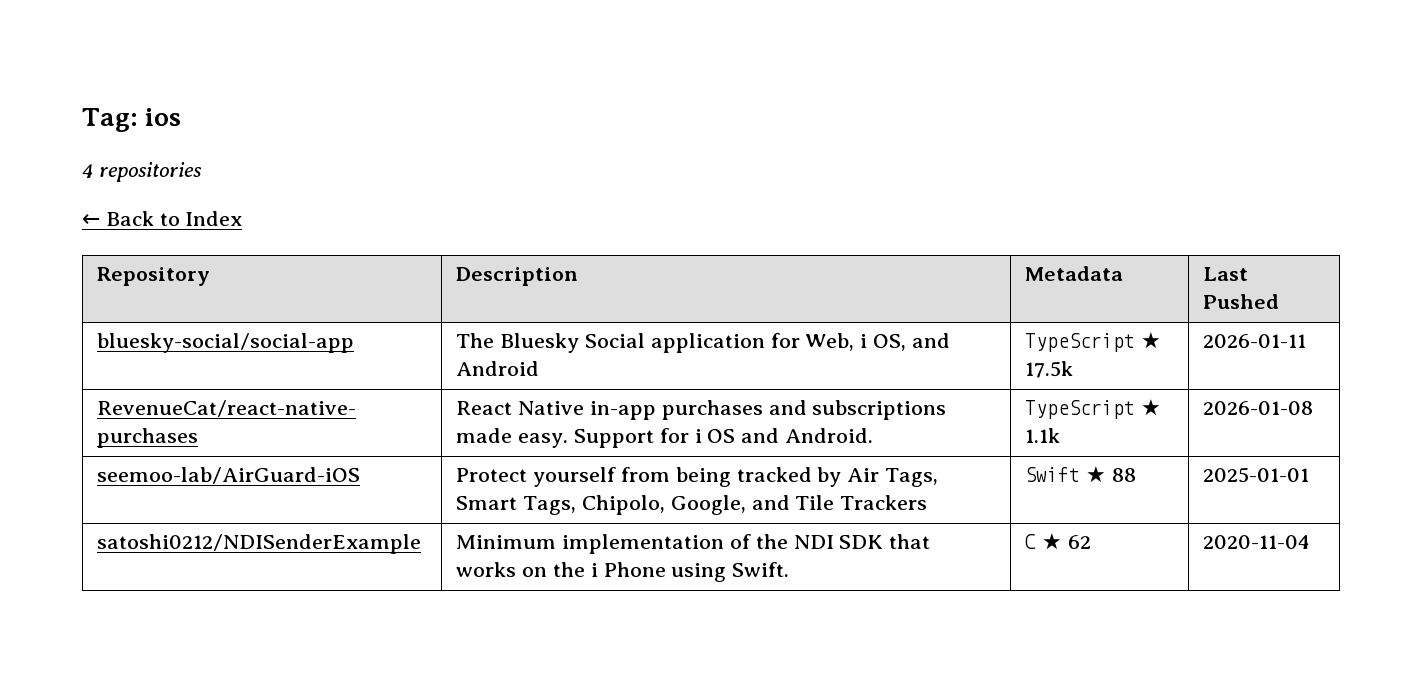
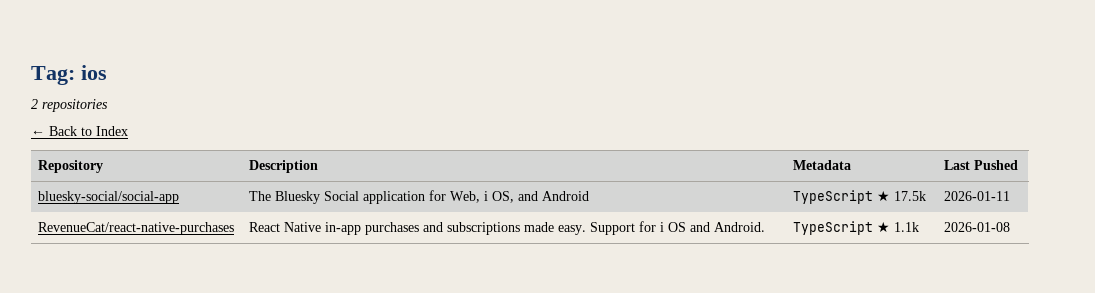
[82,164,93,179] 4 -> [31,99,38,109] 2
[97,467,361,484] [456,467,939,487] [456,495,928,515] [1025,466,1137,483] [1203,467,1310,483] [97,534,422,554] [456,534,931,554] [456,562,790,582] [1025,533,1092,550] [1203,535,1311,549] // seemoo-lab/AirGuard-iOS | Protect yourself from being tracked by Air Tags, Smart Tags, Chipolo, Google, and Tile Trackers | Swift ★ 88 | 2025-01-01 // satoshi0212/NDISenderExample | Minimum implementation of the NDI SDK that works on the i Phone using Swift. | C ★ 62 | 2020-11-04 -> (1011, 227) none

